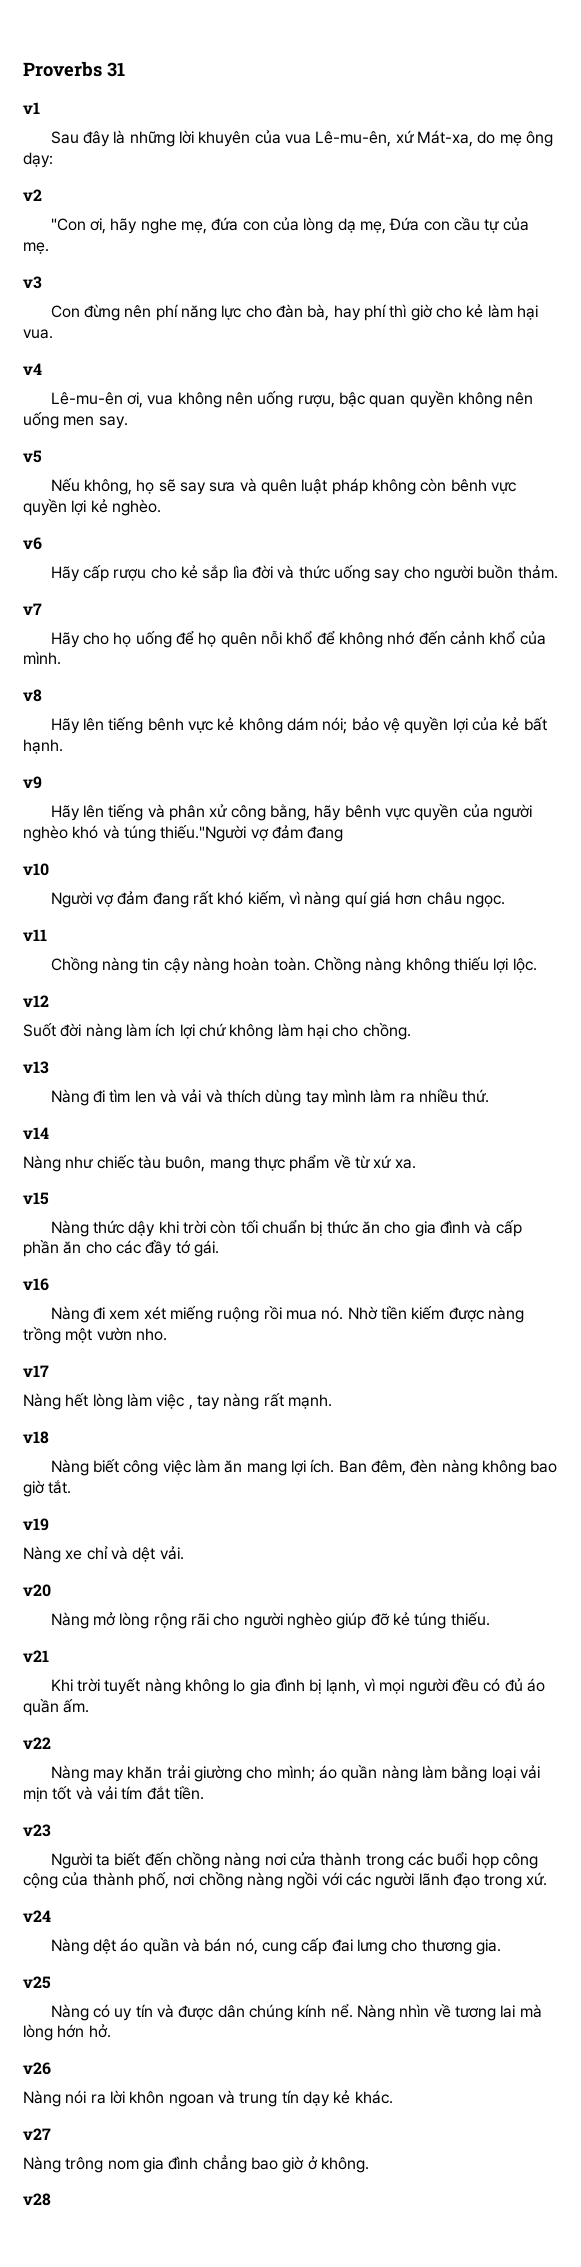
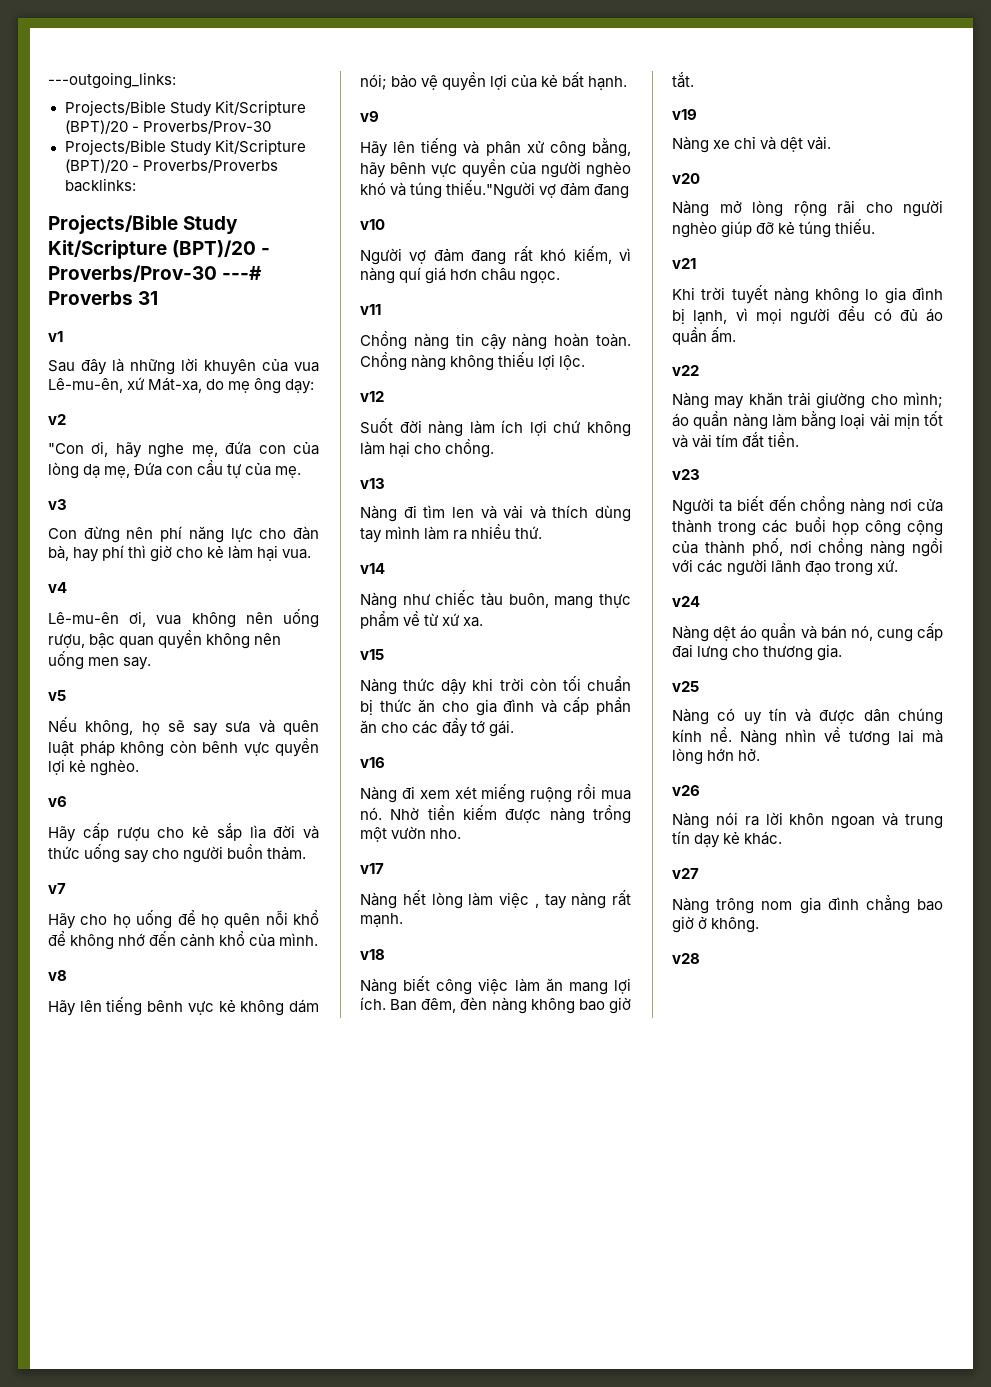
(23, 69) none -> [48,72,176,89] [64,100,306,117] [64,120,271,134] [64,139,306,156] [64,159,278,173] [64,178,136,192] [48,215,239,234] [48,240,271,259] [48,265,263,282] ---outgoing_links: // Projects/Bible Study Kit/Scripture (BPT)/20 - Proverbs/Prov-30 // Projects/Bible Study Kit/Scripture (BPT)/20 - Proverbs/Proverbs backlinks: // Projects/Bible Study Kit/Scripture (BPT)/20 - Proverbs/Prov-30 ---#

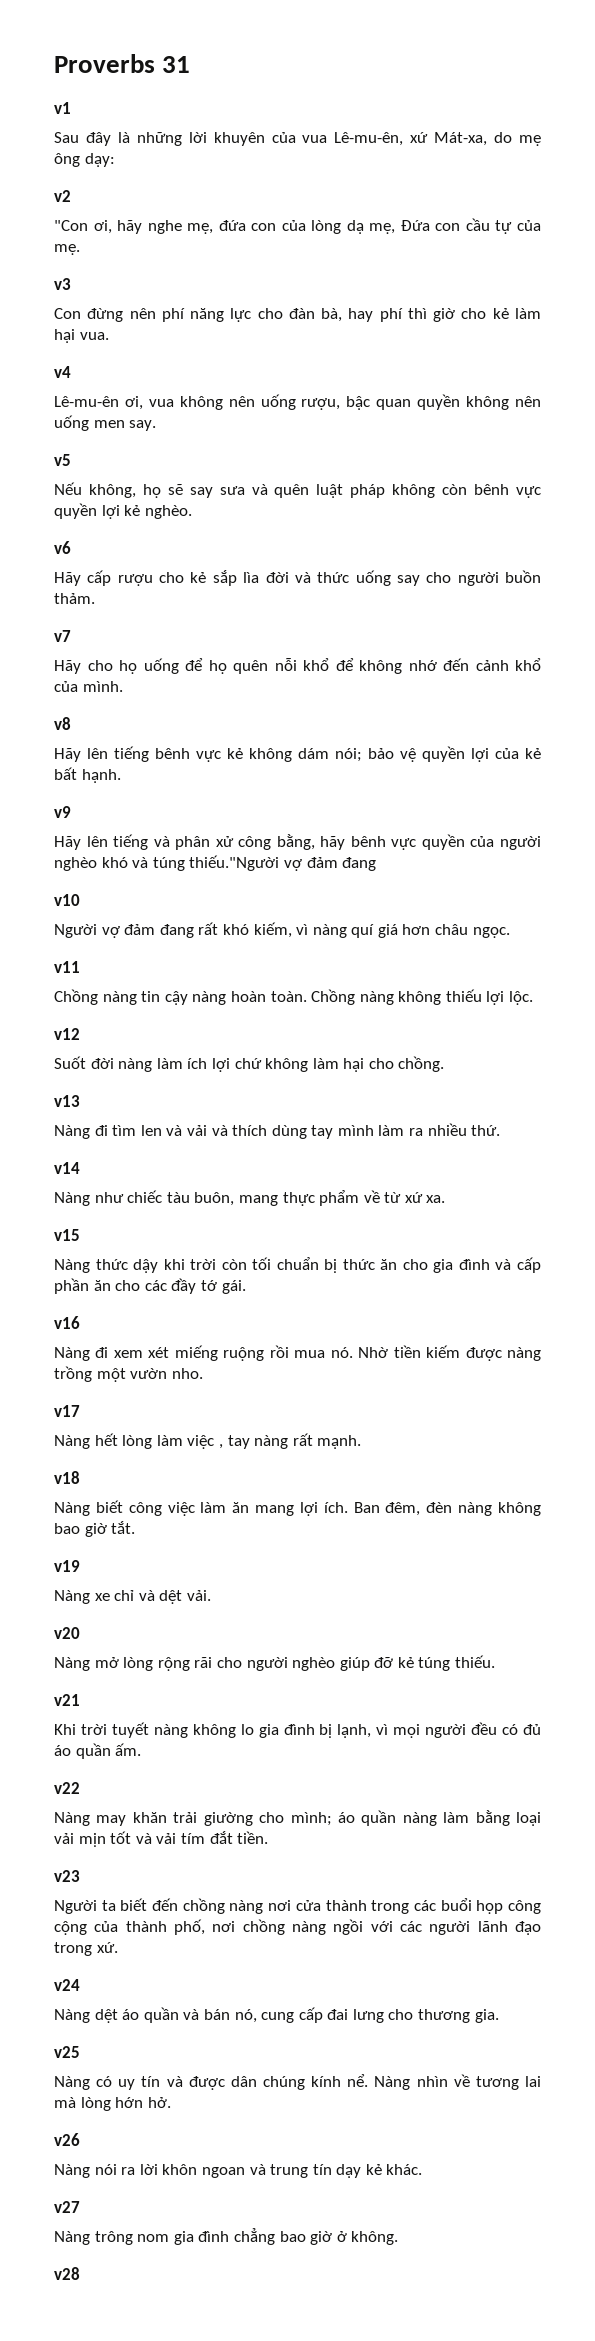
[48,72,176,89] [64,100,306,117] [64,120,271,134] [64,139,306,156] [64,159,278,173] [64,178,136,192] [48,215,239,234] [48,240,271,259] [48,265,263,282] ---outgoing_links: // Projects/Bible Study Kit/Scripture (BPT)/20 - Proverbs/Prov-30 // Projects/Bible Study Kit/Scripture (BPT)/20 - Proverbs/Proverbs backlinks: // Projects/Bible Study Kit/Scripture (BPT)/20 - Proverbs/Prov-30 ---# -> (54, 63) none

